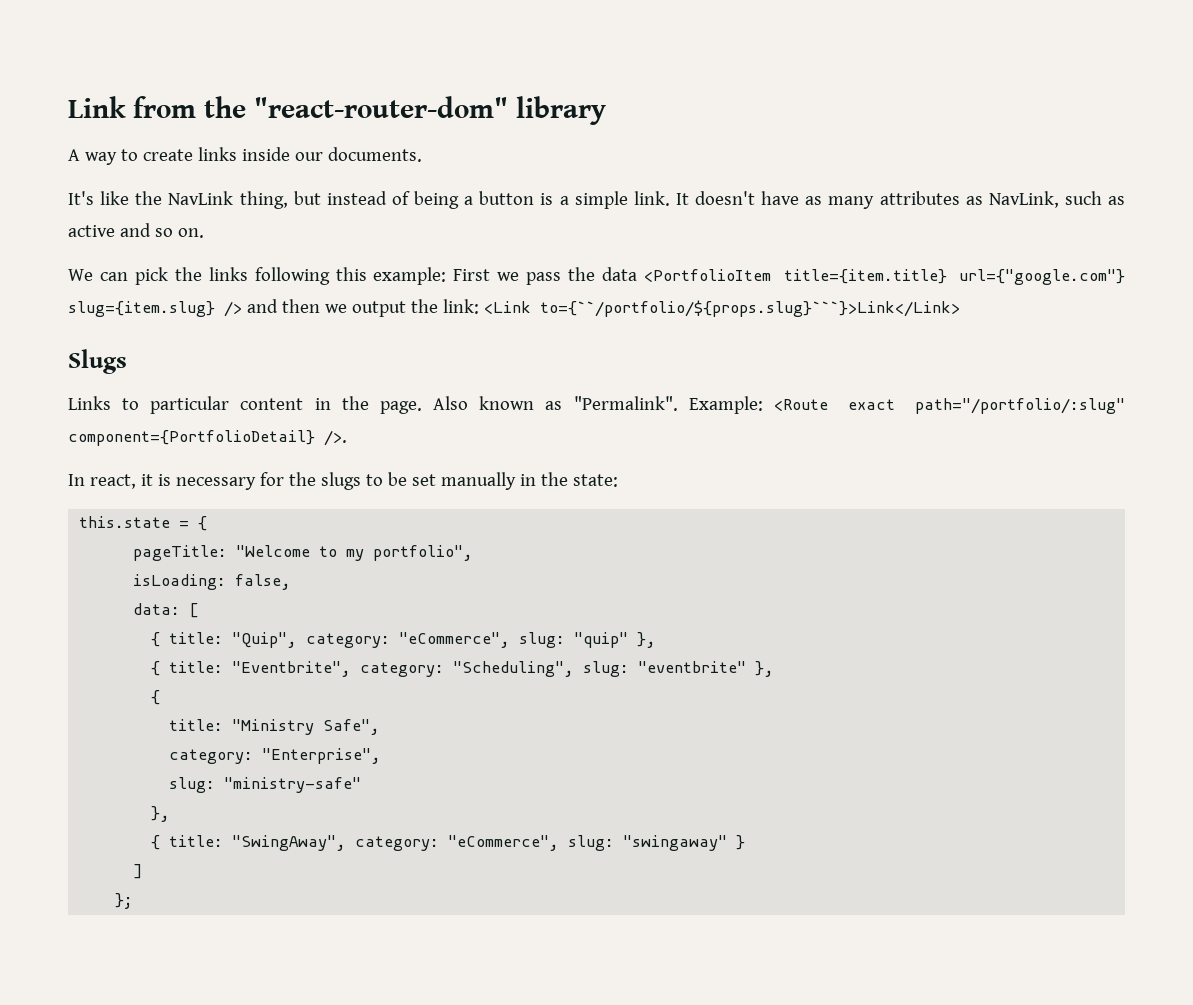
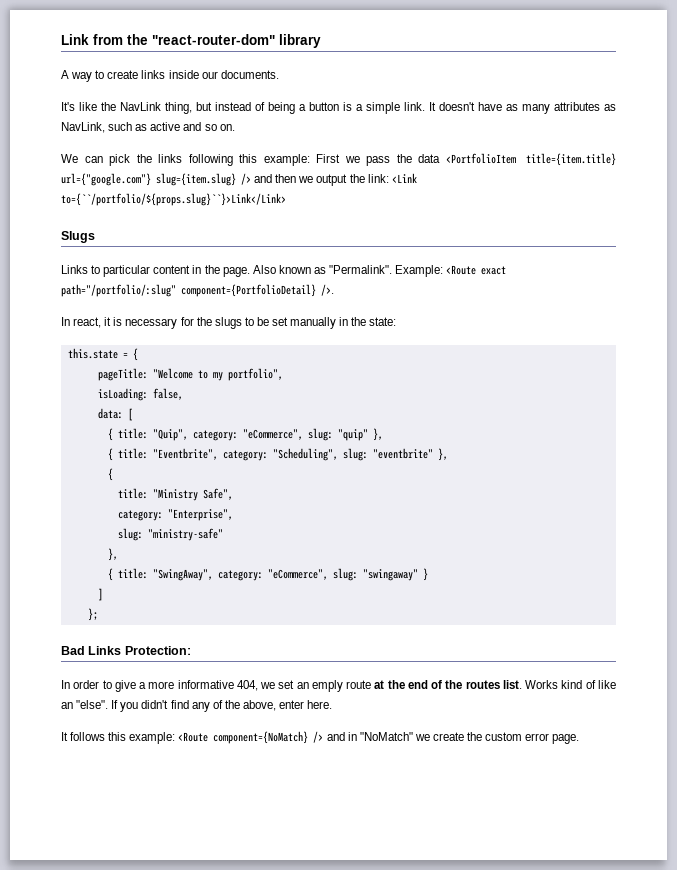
[539,300,960,317] to={``/portfolio/${props.slug}```}>Link</Link> -> [61,193,286,206] to={``/portfolio/${props.slug}``}>Link</Link>
(134, 901) none -> [61,646,191,655] [61,680,616,692] [61,700,333,712] [61,731,580,744] // Bad Links Protection: // In order to give a more informative 404, we set an emply route at the end of the routes list. Works kind of like an "else". If you didn't find any of the above, enter here. // It follows this example: <Route component={NoMatch} /> and in "NoMatch" we create the custom error page.

